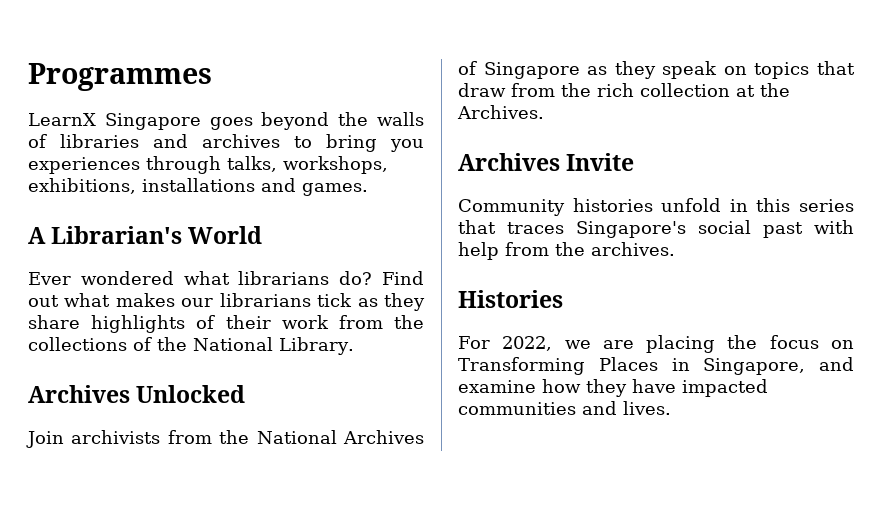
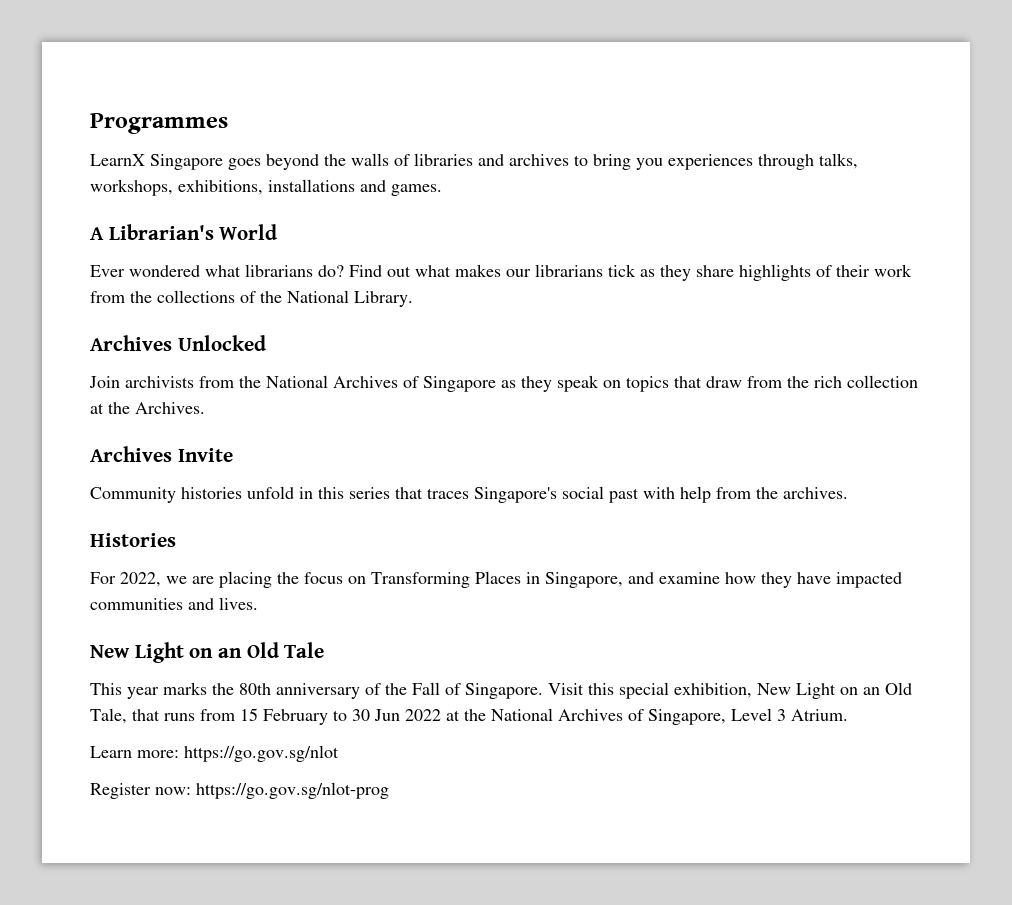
(671, 408) none -> [90,642,325,663] [90,682,912,699] [90,708,848,725] [90,745,339,762] [90,782,389,799] // New Light on an Old Tale // This year marks the 80th anniversary of the Fall of Singapore. Visit this special exhibition, New Light on an Old Tale, that runs from 15 February to 30 Jun 2022 at the National Archives of Singapore, Level 3 Atrium. // Learn more: https://go.gov.sg/nlot // Register now: https://go.gov.sg/nlot-prog

